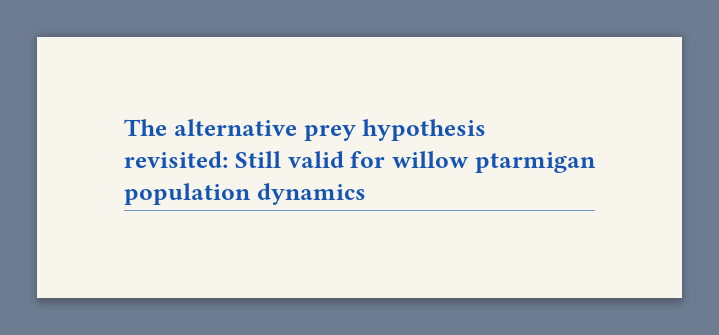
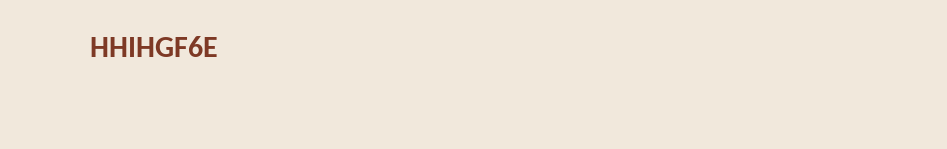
[124,119,487,141] [124,151,596,173] [124,183,366,205] The alternative prey hypothesis revisited: Still valid for willow ptarmigan population dynamics -> [90,36,218,57] HHIHGF6E

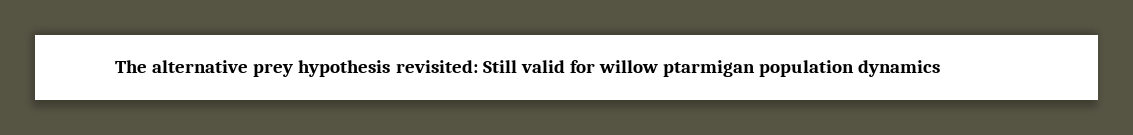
[90,36,218,57] HHIHGF6E -> [115,60,941,77] The alternative prey hypothesis revisited: Still valid for willow ptarmigan population dynamics

